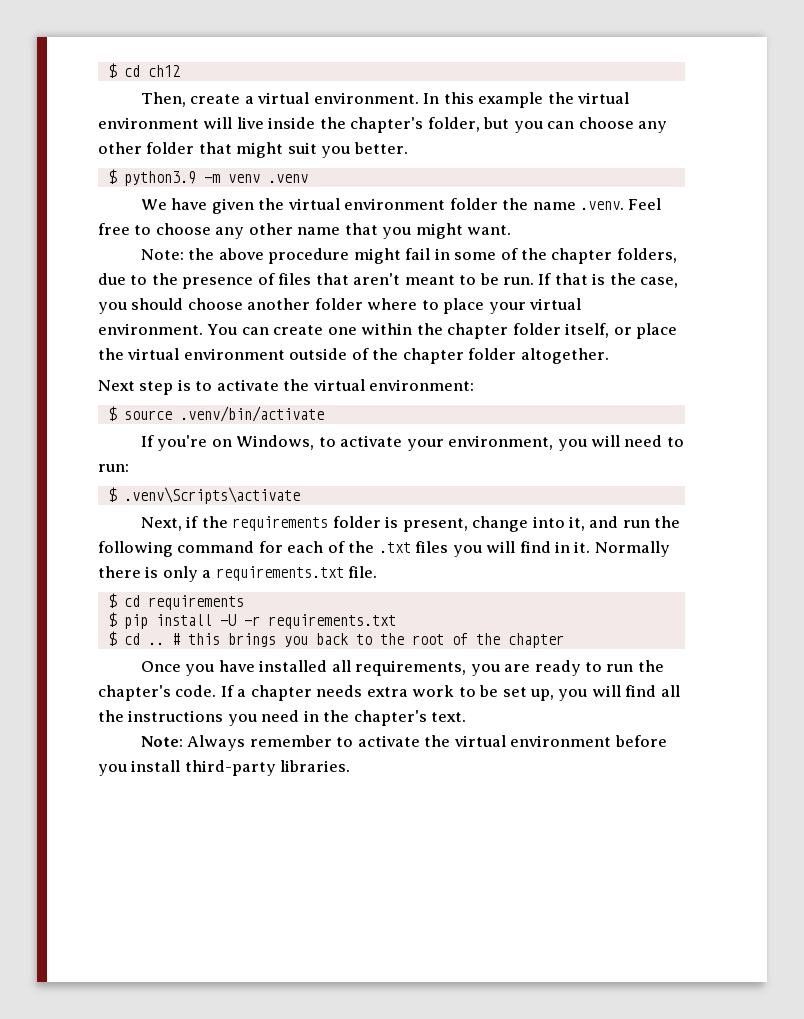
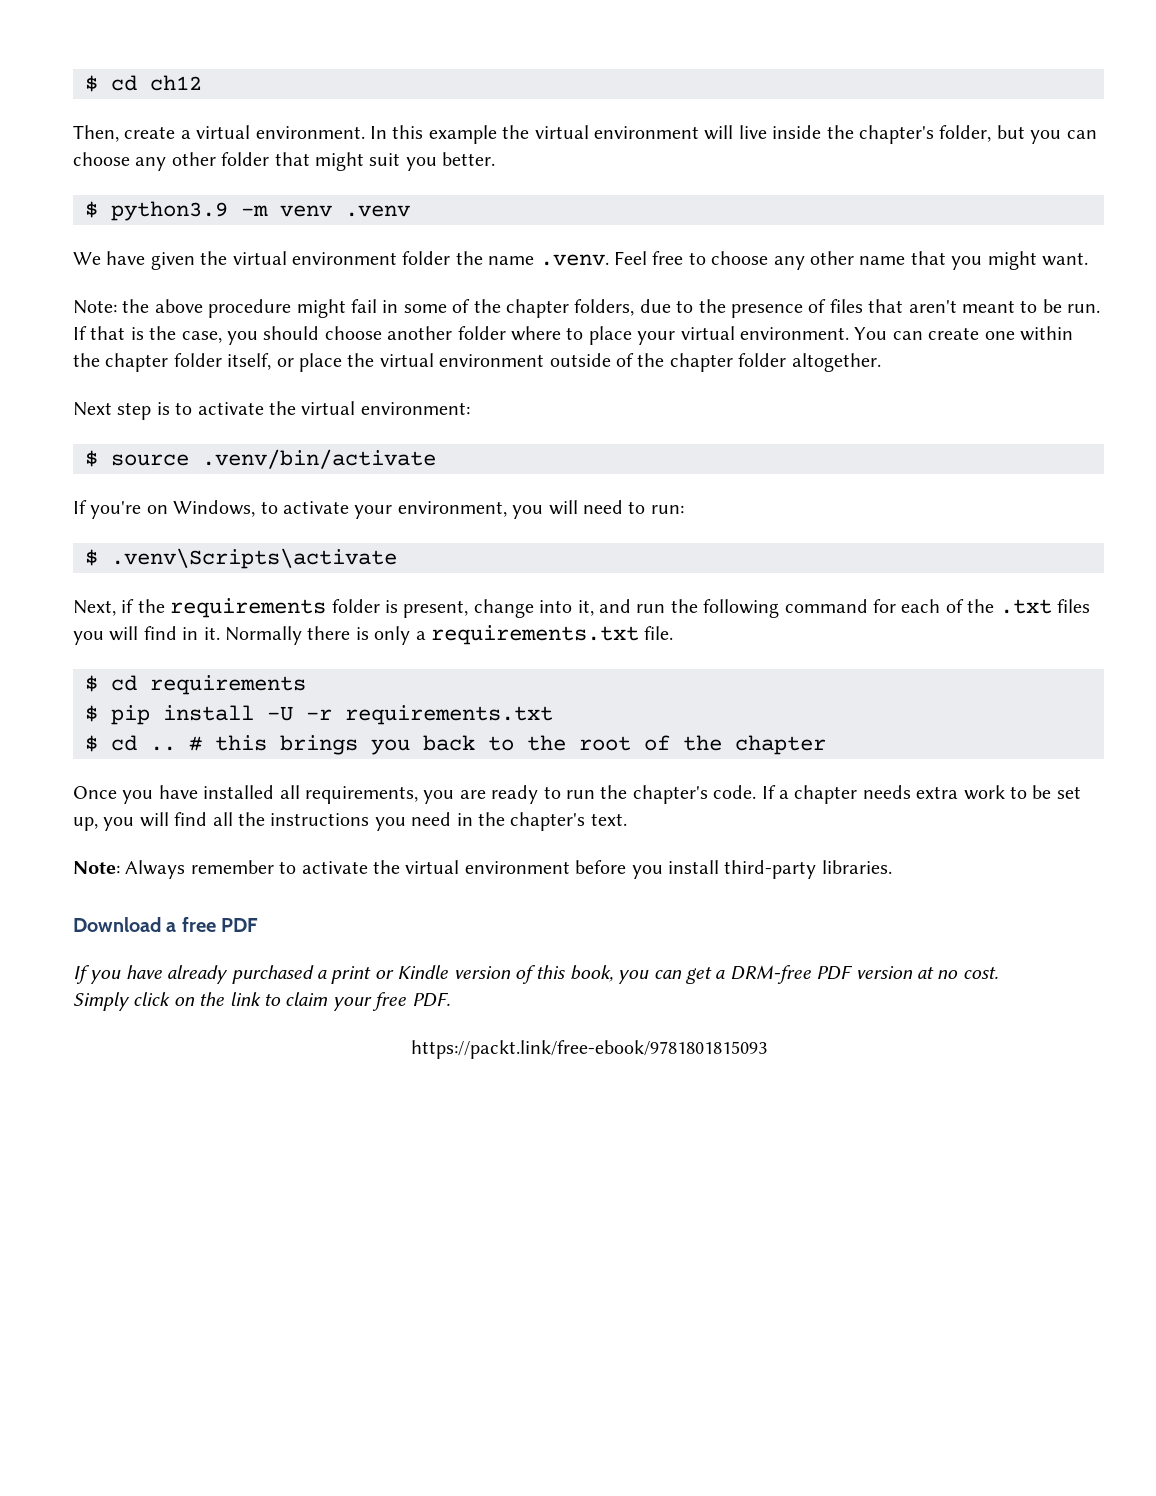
(351, 766) none -> [73,917,259,932] [73,965,998,984] [73,992,450,1011] [410,1040,767,1059] // Download a free PDF // If you have already purchased a print or Kindle version of this book, you can get a DRM-free PDF version at no cost. // Simply click on the link to claim your free PDF. // https://packt.link/free-ebook/9781801815093

